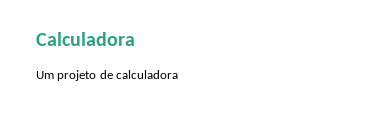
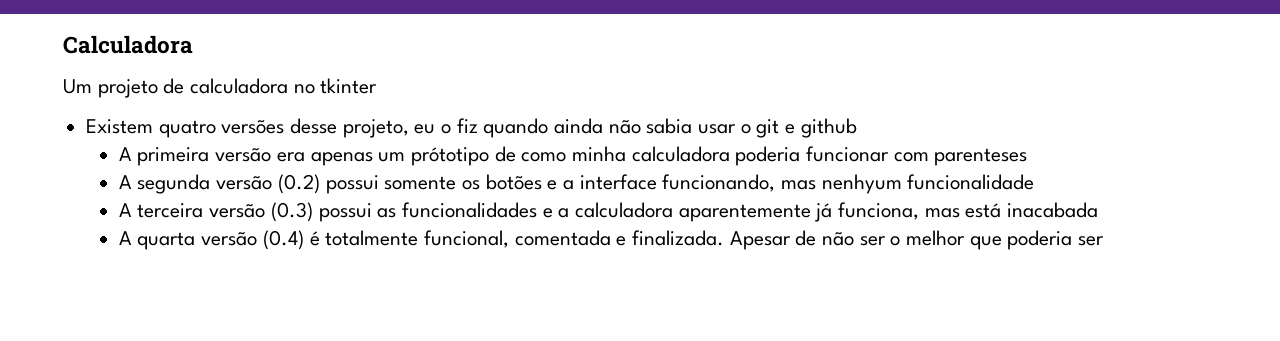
(179, 74) none -> [293,78,378,94] [86,118,857,138] [118,146,1028,166] [118,174,1035,194] [118,202,1098,222] [118,230,1104,250] no tkinter // Existem quatro versões desse projeto, eu o fiz quando ainda não sabia usar o git e github // A primeira versão era apenas um prótotipo de como minha calculadora poderia funcionar com parenteses // A segunda versão (0.2) possui somente os botões e a interface funcionando, mas nenhyum funcionalidade // A terceira versão (0.3) possui as funcionalidades e a calculadora aparentemente já funciona, mas está inacabada // A quarta versão (0.4) é totalmente funcional, comentada e finalizada. Apesar de não ser o melhor que poderia ser

